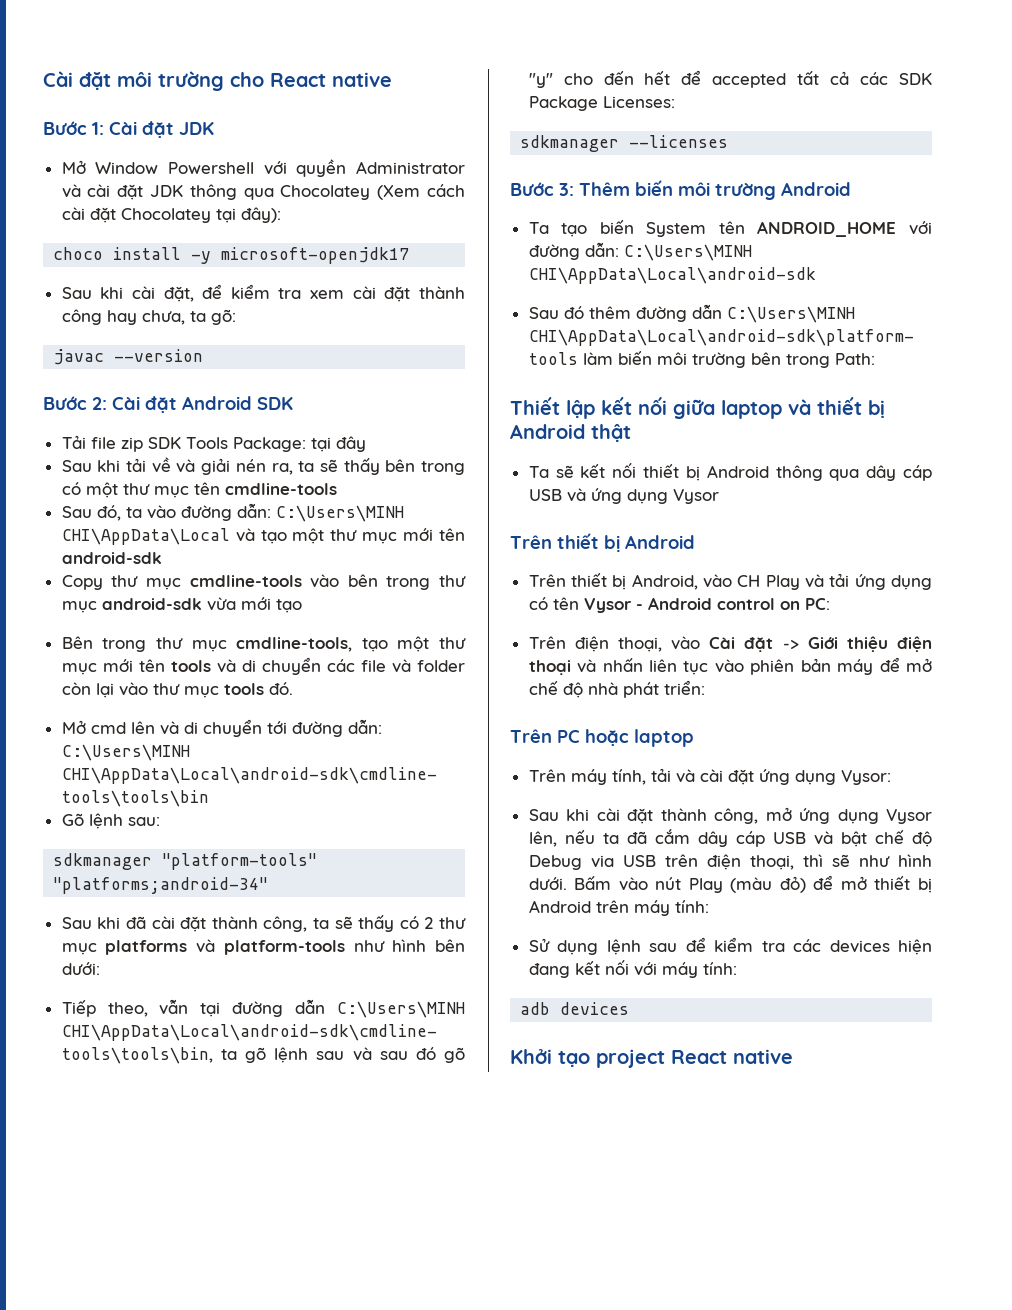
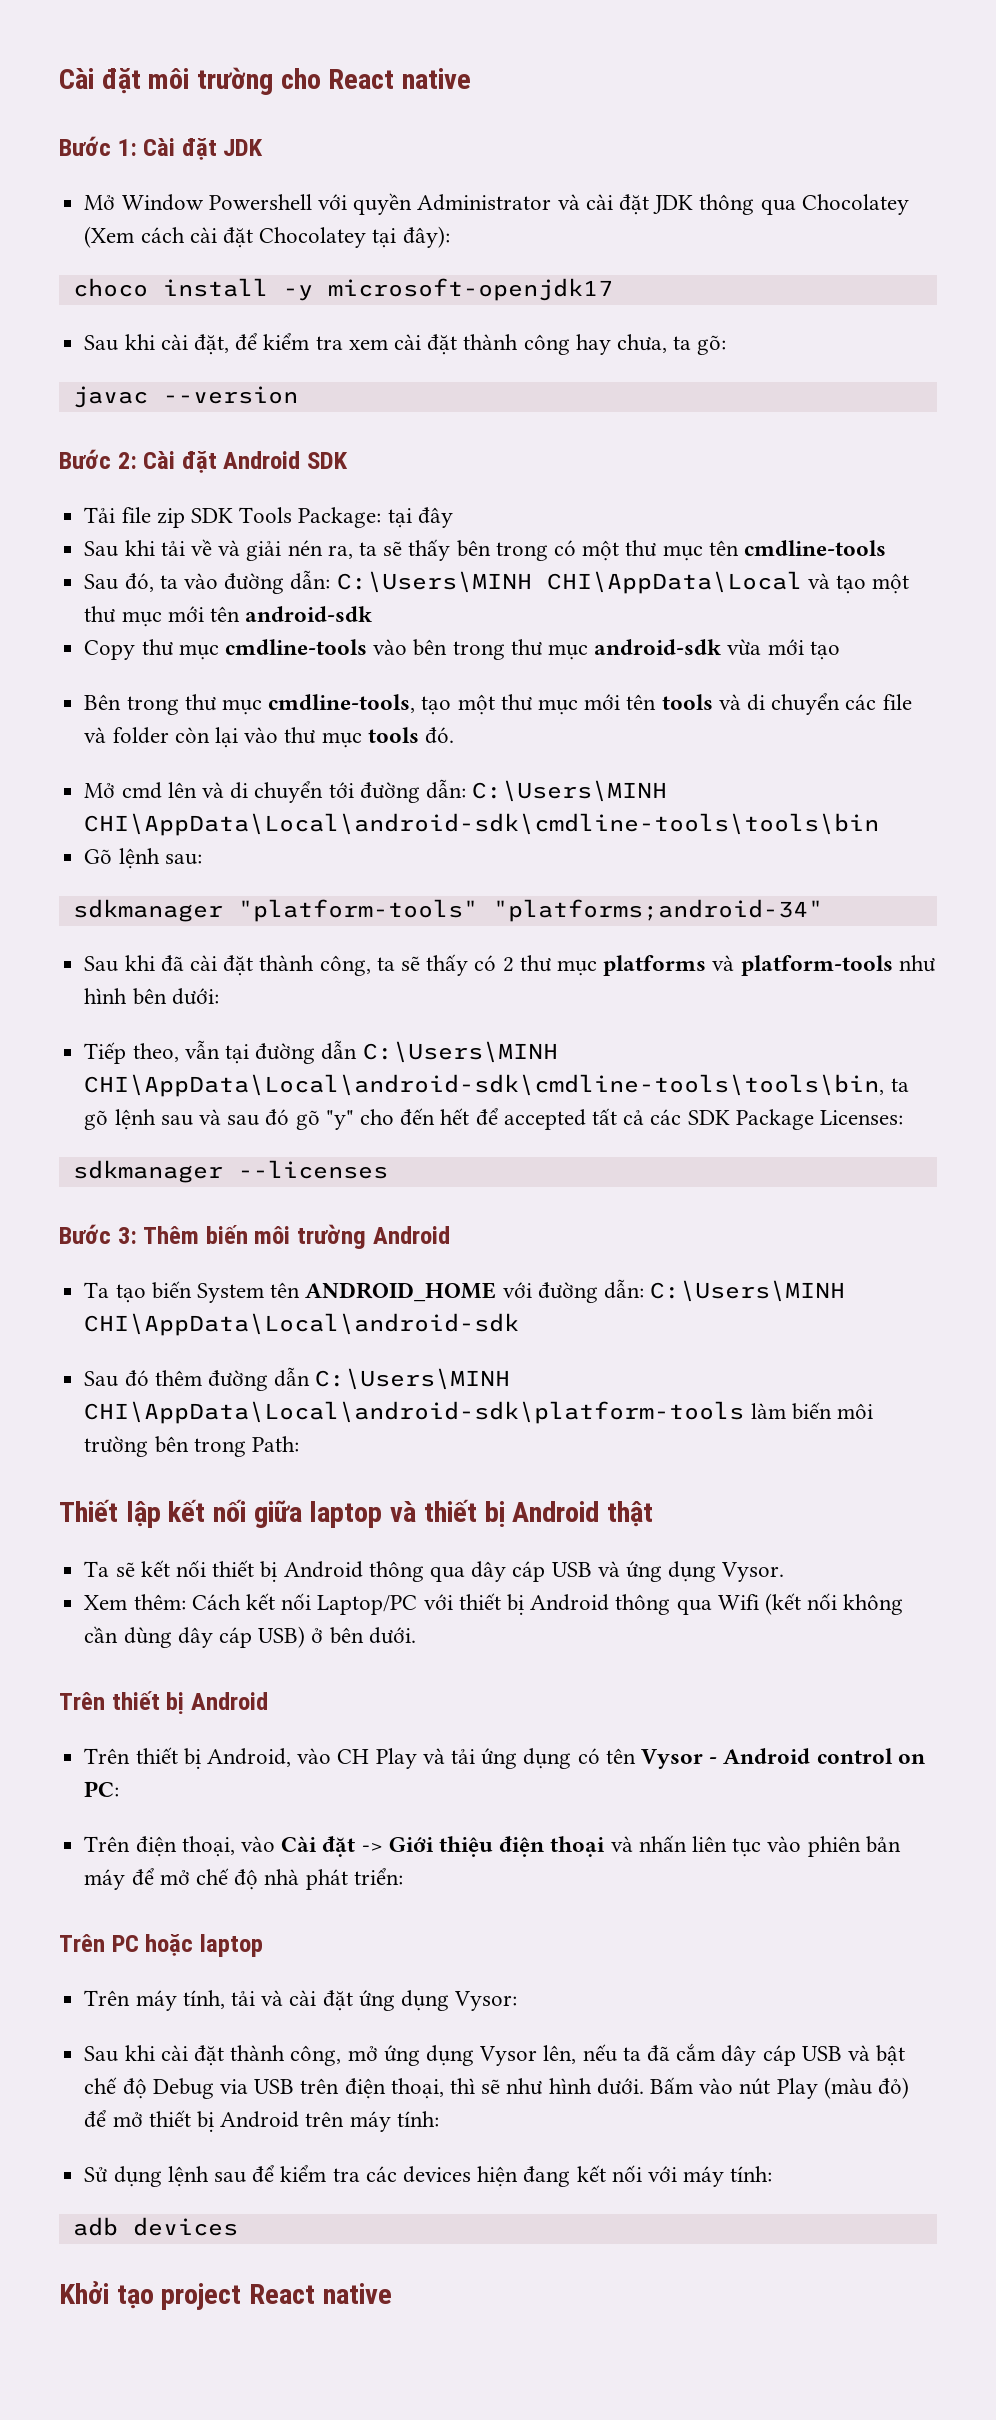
[672,489,719,504] Vysor -> [721,1562,785,1582] [84,1593,904,1615] [84,1626,416,1648] Vysor. // Xem thêm: Cách kết nối Laptop/PC với thiết bị Android thông qua Wifi (kết nối không cần dùng dây cáp USB) ở bên dưới.

